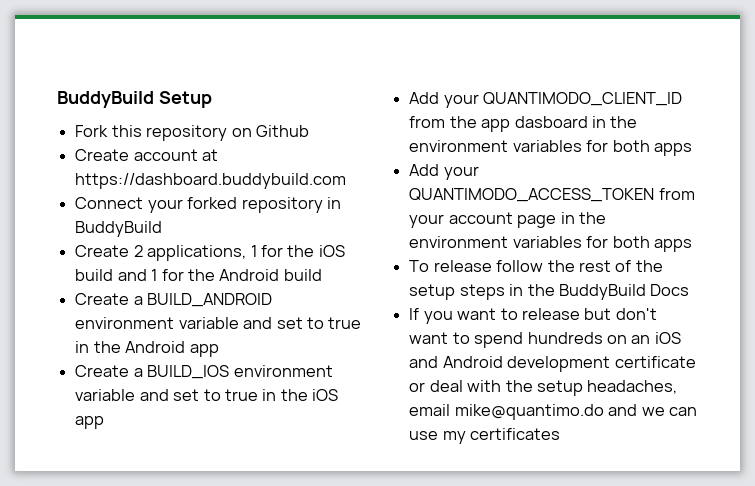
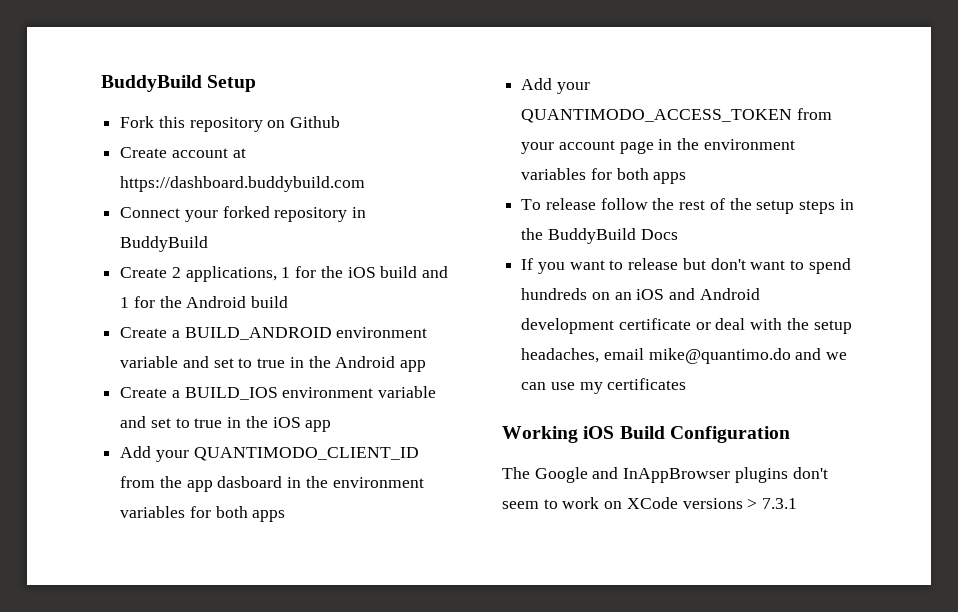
(561, 434) none -> [502,426,790,443] [502,467,828,483] [502,497,798,509] // Working iOS Build Configuration // The Google and InAppBrowser plugins don't seem to work on XCode versions > 7.3.1

